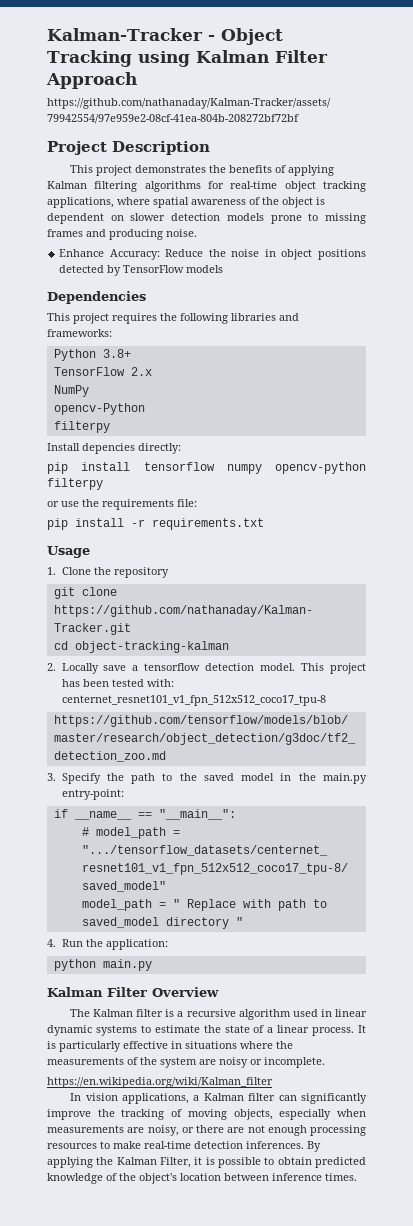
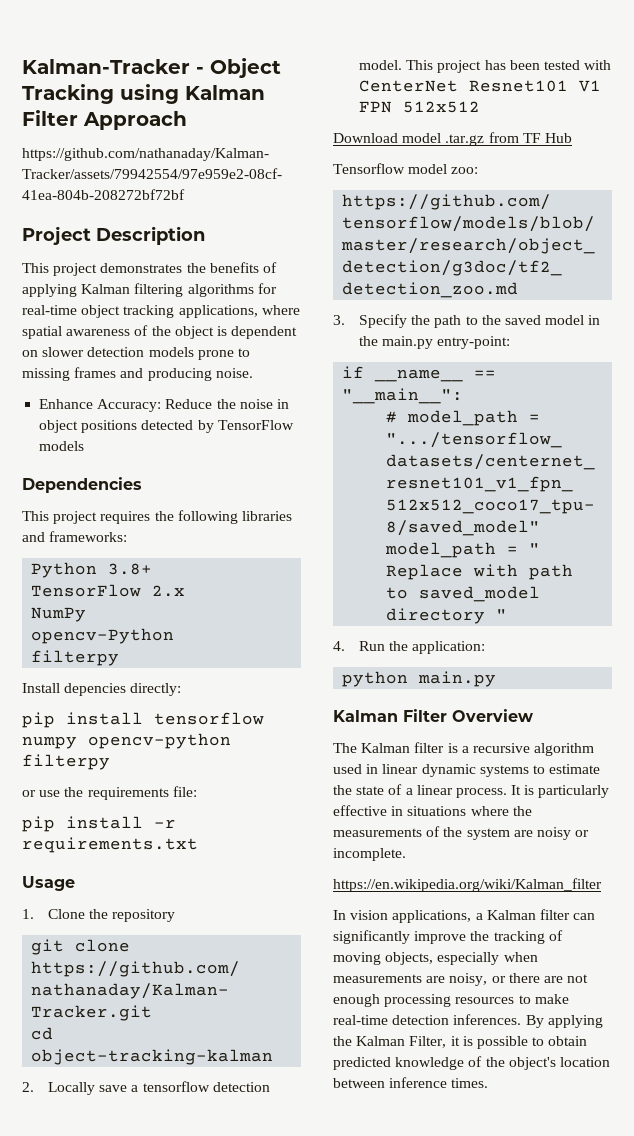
[146,679,174,687] [61,695,326,706] with: centernet_resnet101_v1_fpn_512x512_coco17_tpu-8 -> [584,60,612,70] [359,80,602,92] [359,101,481,113] [333,132,572,146] [333,163,479,174] with CenterNet Resnet101 V1 FPN 512x512 // Download model .tar.gz from TF Hub // Tensorflow model zoo:

